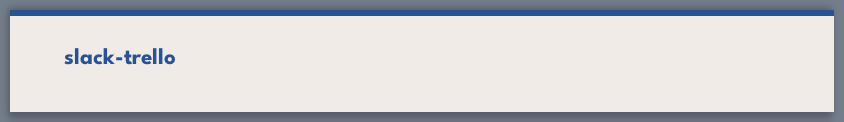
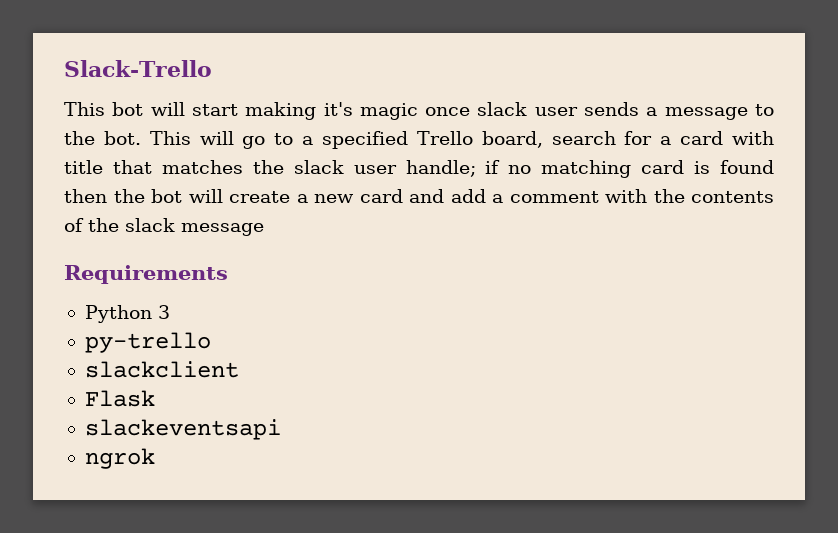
[64,48,176,65] slack-trello -> [64,60,212,77] [64,102,774,120] [64,131,774,149] [64,160,774,178] [64,189,774,203] [64,218,264,236] [64,265,228,284] [84,305,170,323] [84,332,211,353] [84,361,239,378] [84,390,155,407] [84,419,281,440] [84,448,155,469] Slack-Trello // This bot will start making it's magic once slack user sends a message to the bot. This will go to a specified Trello board, search for a card with title that matches the slack user handle; if no matching card is found then the bot will create a new card and add a comment with the contents of the slack message // Requirements // Python 3 // py-trello // slackclient // Flask // slackeventsapi // ngrok

